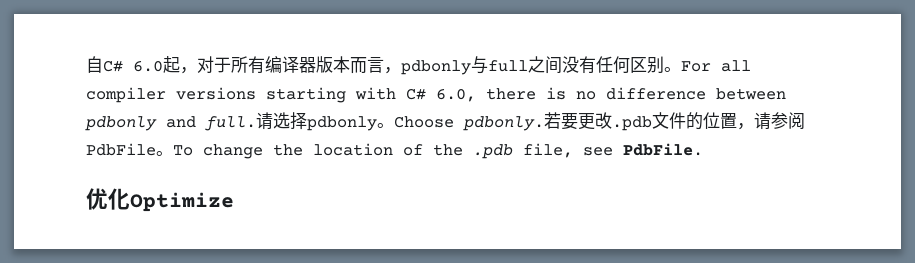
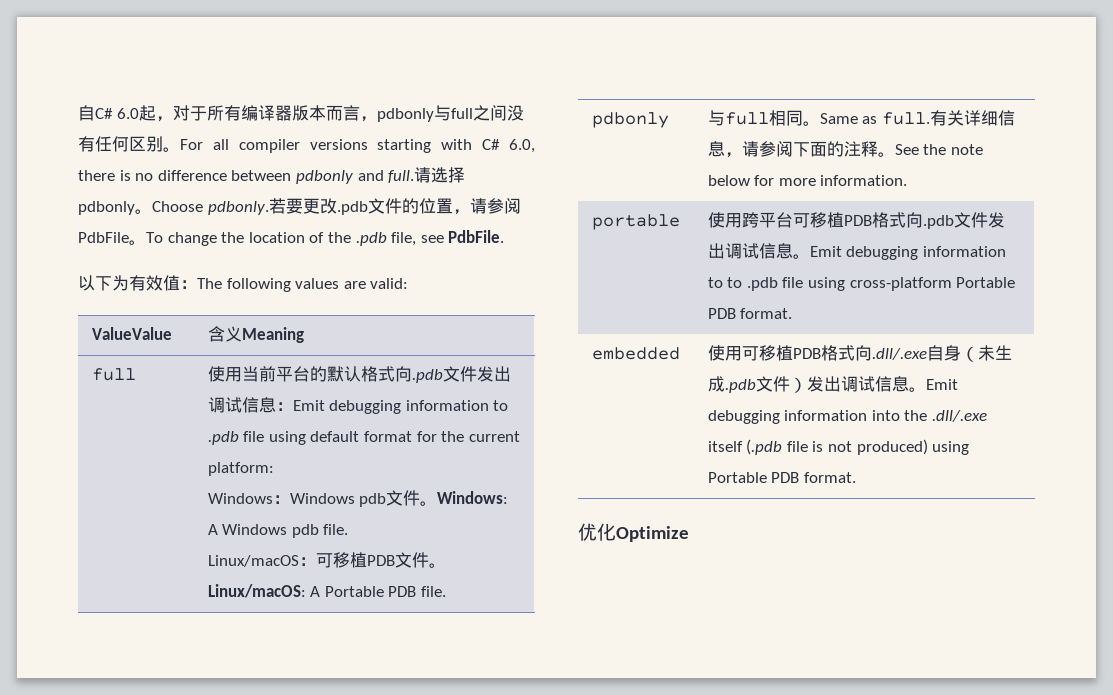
(703, 149) none -> [78,275,409,292] [91,327,172,340] [207,326,304,343] [91,368,136,381] [207,366,511,383] [207,397,509,414] [207,431,520,445] [207,462,274,476] [207,490,509,507] [207,524,349,538] [207,552,446,568] [207,584,446,598] [591,112,669,128] [707,110,1015,126] [707,141,983,158] [707,175,908,186] [591,214,680,230] [707,212,1005,229] [707,243,1006,260] [707,277,1016,291] [707,308,793,319] [591,347,680,360] [707,345,1012,362] [707,376,958,393] [707,410,987,424] [707,439,970,455] [707,472,856,483] // 以下为有效值：The following values are valid: // ValueValue | 含义Meaning // full | 使用当前平台的默认格式向.pdb文件发出调试信息：Emit debugging information to .pdb file using default format for the current platform: // Windows：Windows pdb文件。Windows: A Windows pdb file. // Linux/macOS：可移植PDB文件。Linux/macOS: A Portable PDB file. // pdbonly | 与full相同。Same as full.有关详细信息，请参阅下面的注释。See the note below for more information. // portable | 使用跨平台可移植PDB格式向.pdb文件发出调试信息。Emit debugging information to to .pdb file using cross-platform Portable PDB format. // embedded | 使用可移植PDB格式向.dll/.exe自身（未生成.pdb文件）发出调试信息。Emit debugging information into the .dll/.exe itself (.pdb file is not produced) using Portable PDB format.

